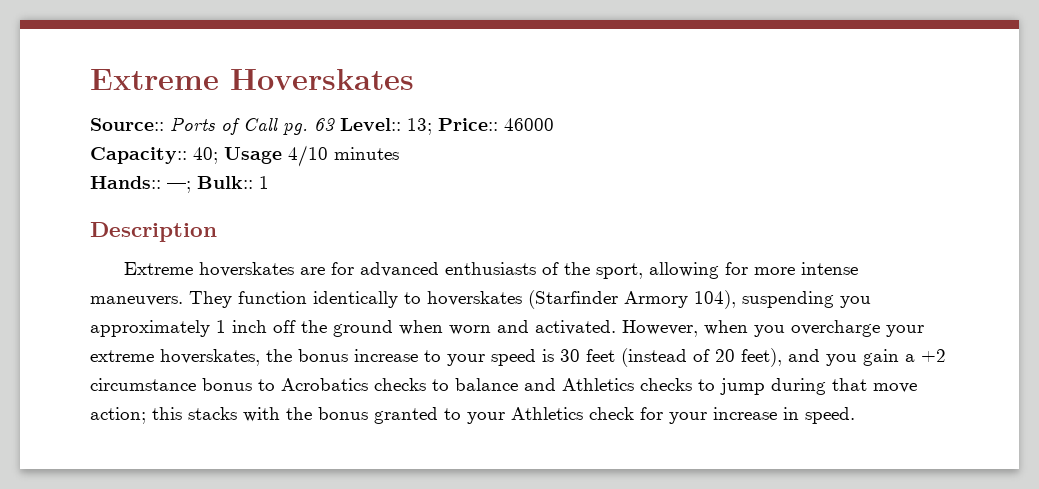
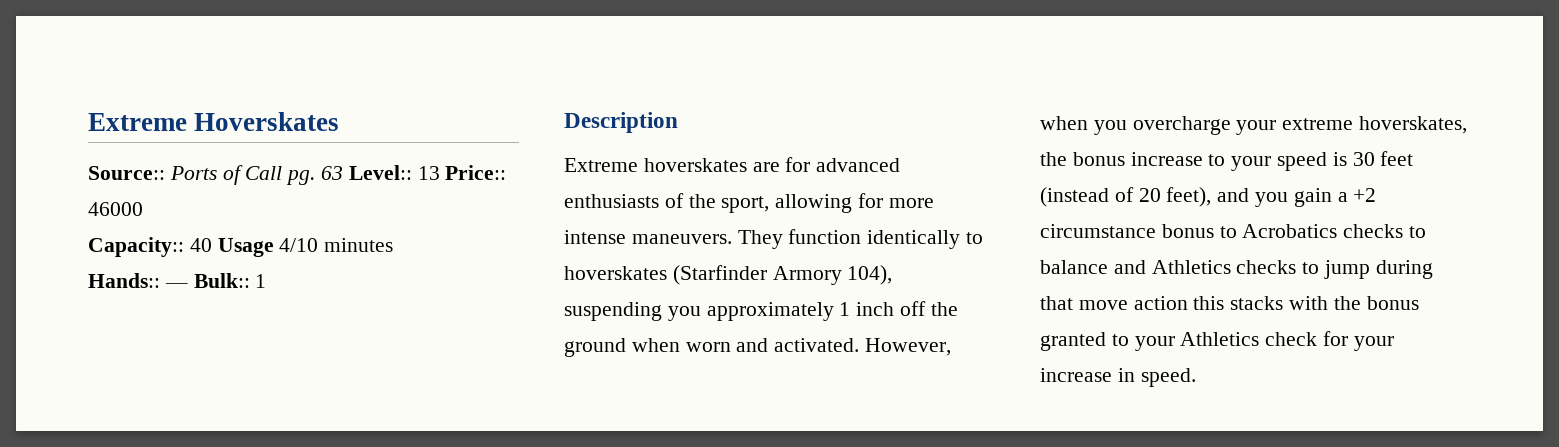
[407,118,432,135] 13; -> [417,166,440,180] 13
[193,147,218,164] 40; -> [189,238,212,252] 40
[167,181,191,193] —; -> [164,283,188,288] —
[90,407,146,424] action; -> [1133,296,1188,310] action

